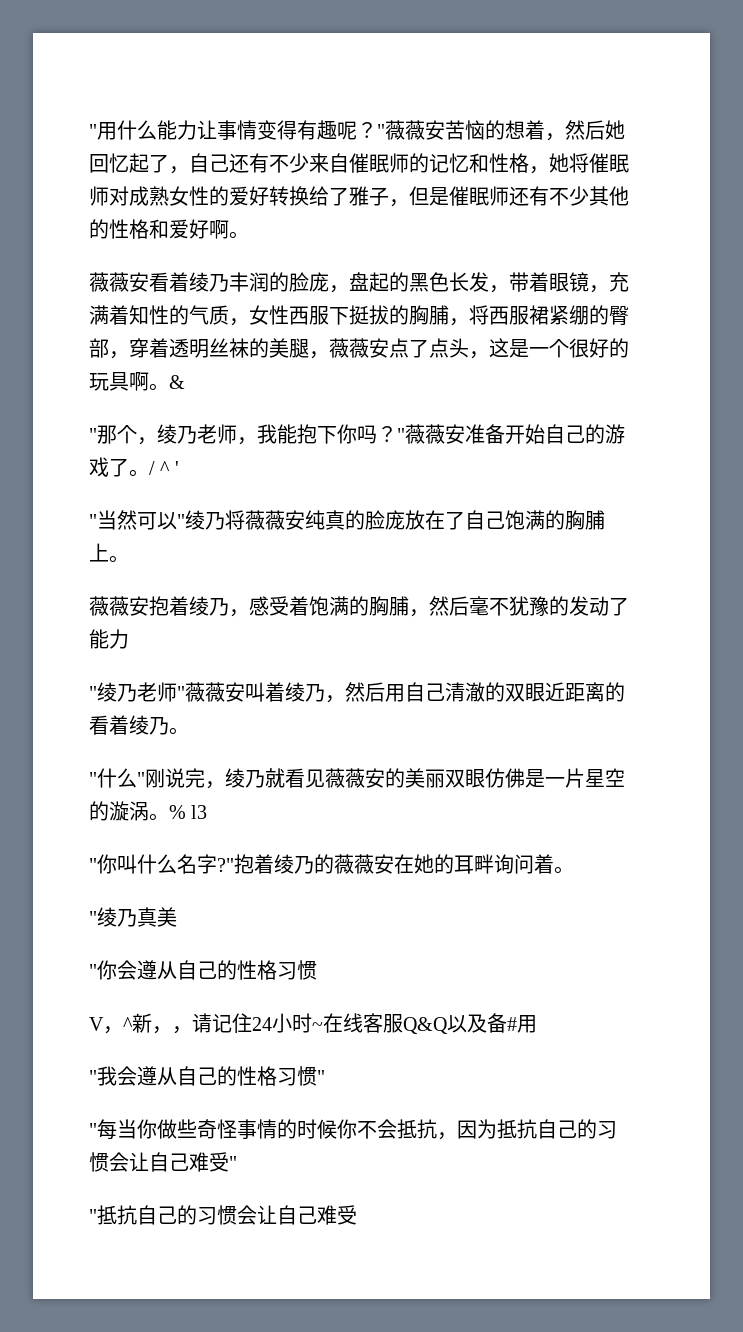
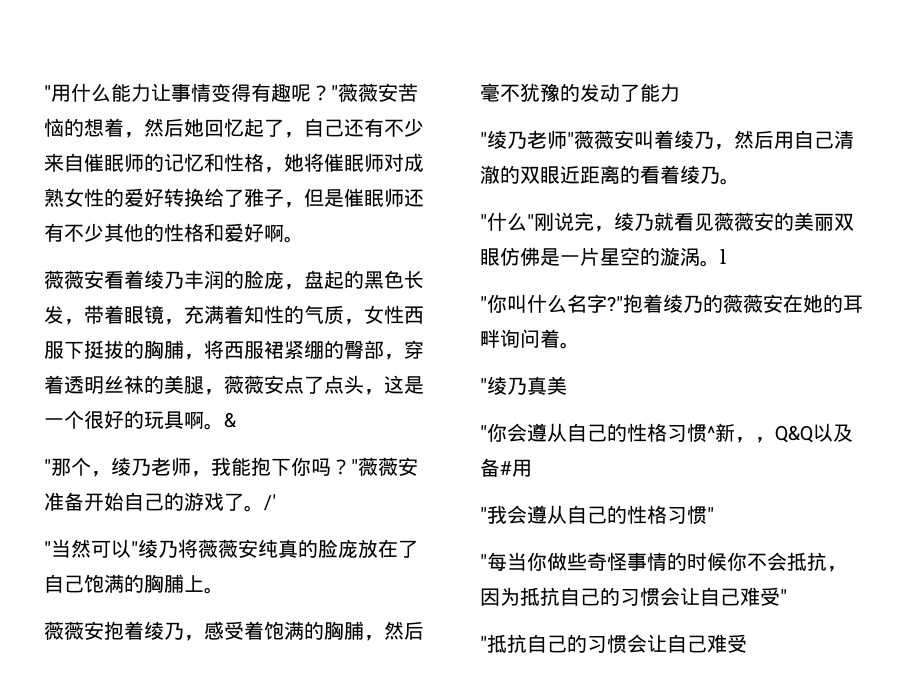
[149,461,179,475] / ^ ' -> [264,494,276,511] /'
[169,805,208,819] % l3 -> [720,249,726,264] l
[89,1017,123,1034] // V， -> (707, 432) none
[192,1013,403,1033] 请记住24小时~在线客服 -> (775, 440) none

